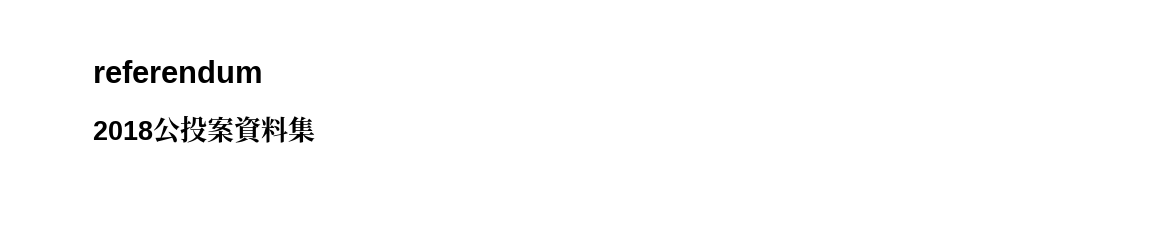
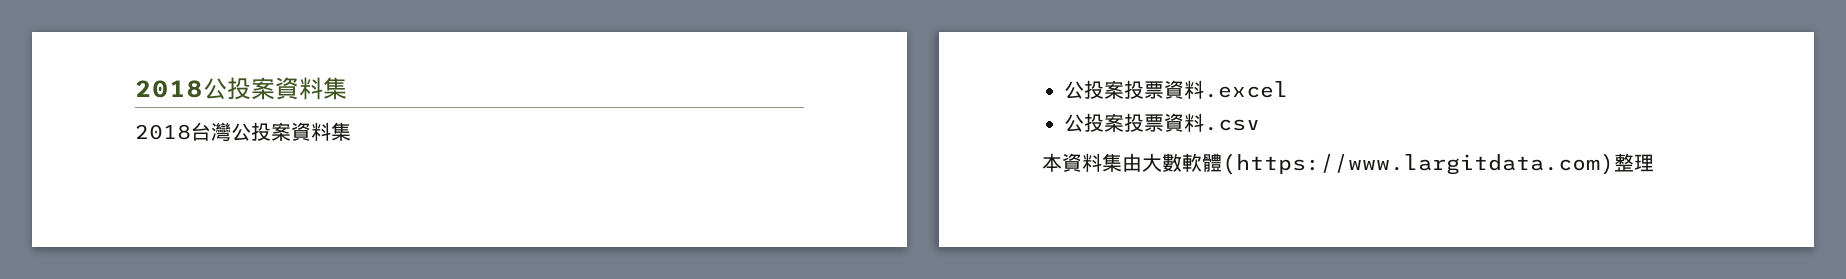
[93,60,263,83] referendum // -> (135, 89) none
(315, 129) none -> [135,122,351,142] [1064,80,1288,99] [1064,113,1260,132] [1042,153,1654,175] // 2018台灣公投案資料集 // 公投案投票資料.excel // 公投案投票資料.csv // 本資料集由大數軟體(https://www.largitdata.com)整理

